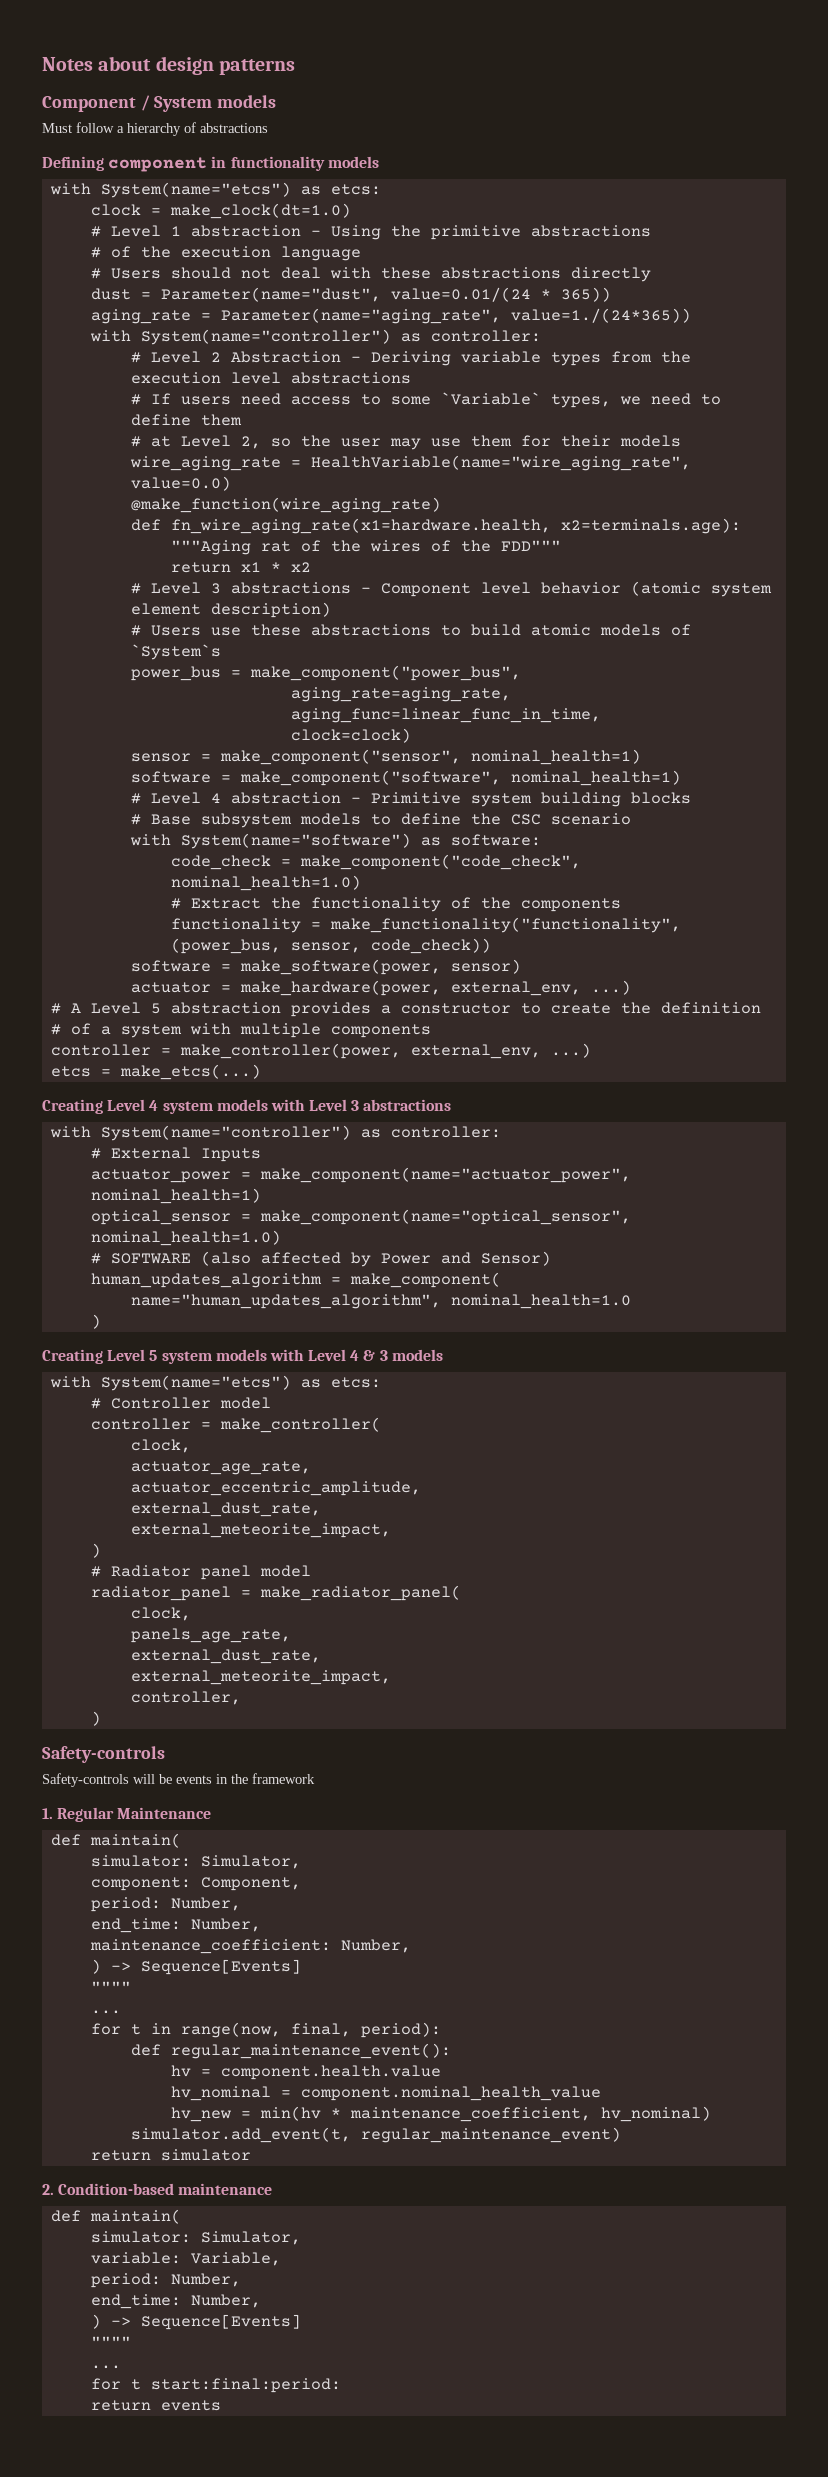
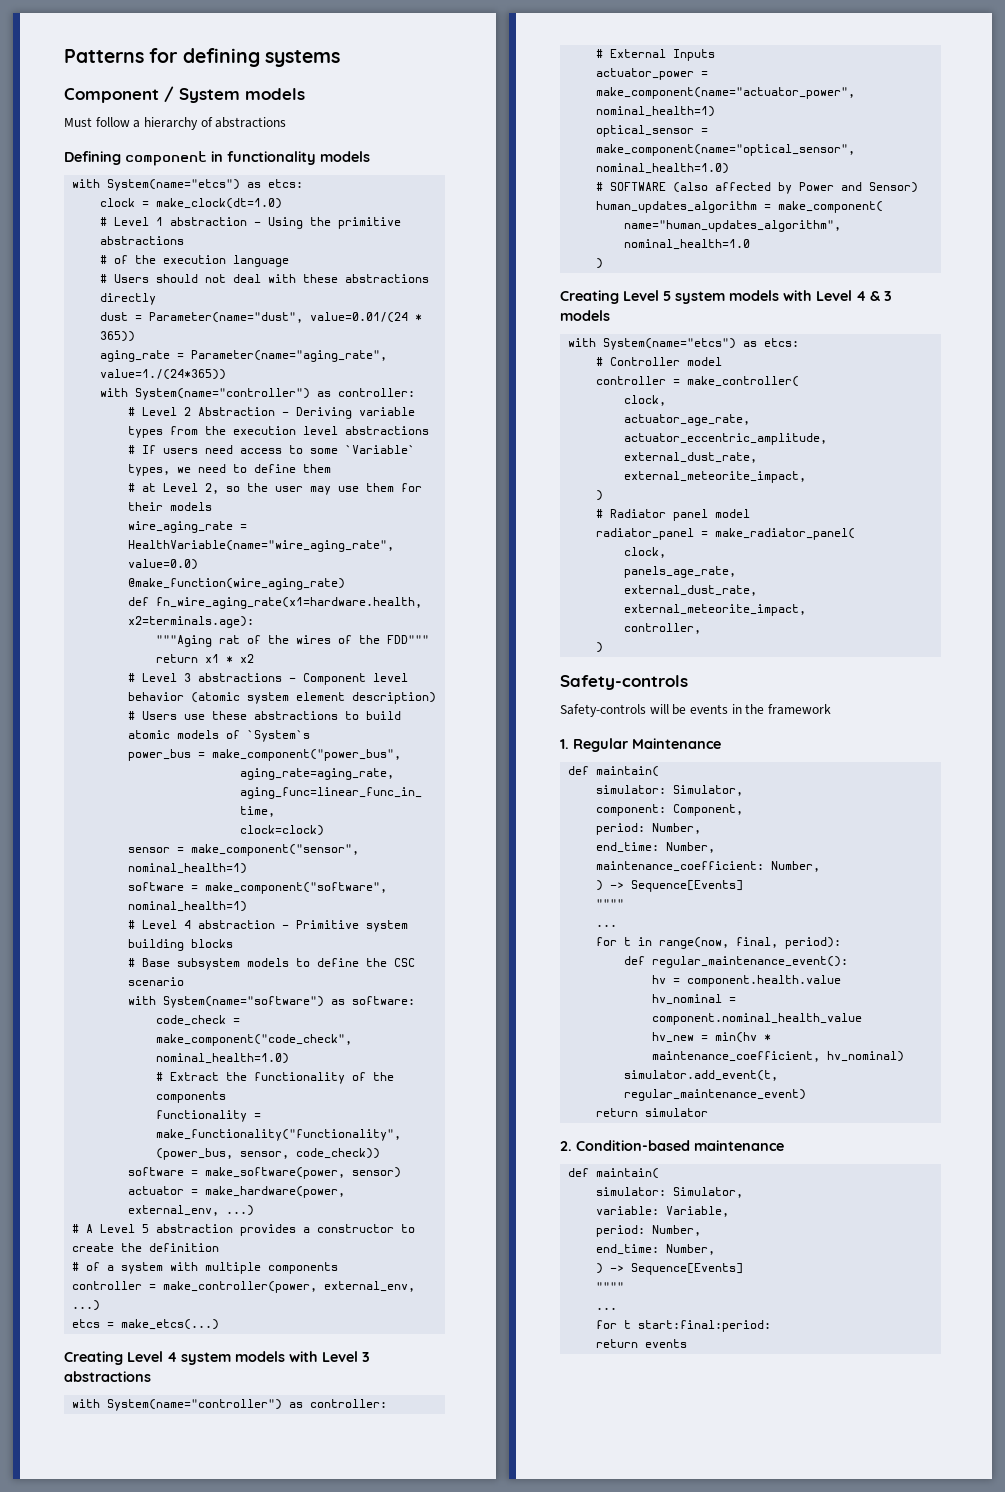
[42,56,295,75] Notes about design patterns -> [64,48,340,67] Patterns for defining systems

